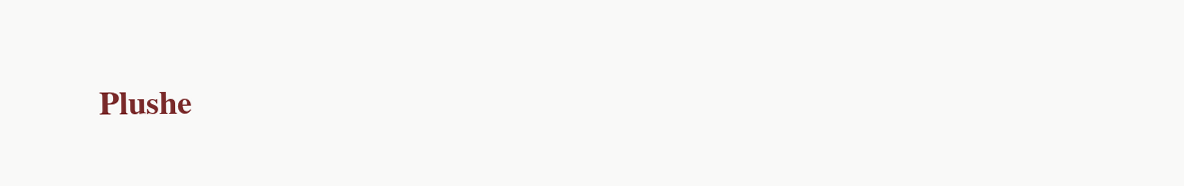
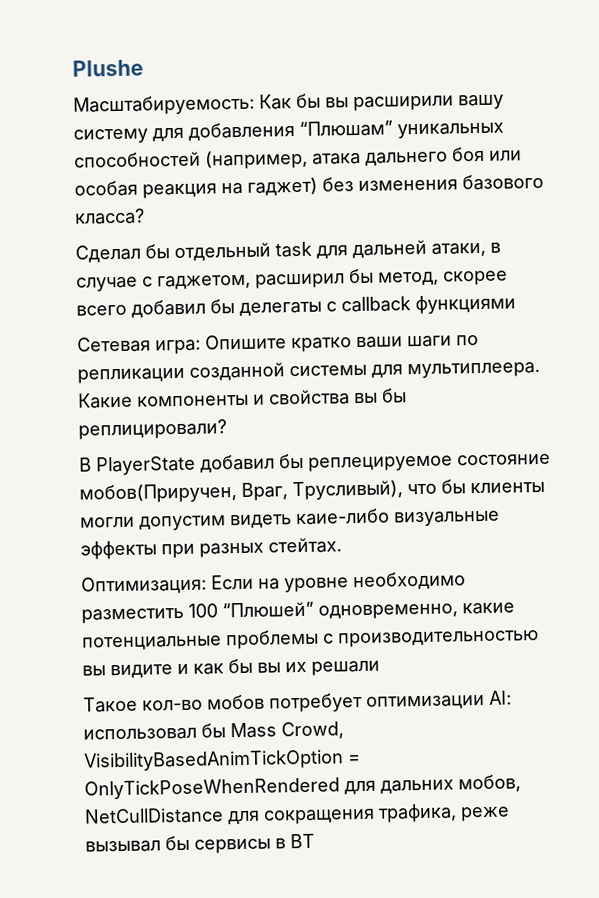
(193, 103) none -> [73,93,504,116] [73,120,504,144] [74,146,522,170] [74,173,544,199] [75,208,145,225] [75,239,501,263] [76,268,508,292] [76,294,516,318] [77,334,479,355] [77,362,540,384] [78,388,407,409] [78,419,227,440] [79,453,551,476] [79,479,545,504] [80,508,500,531] [80,537,342,560] [81,571,466,595] [81,601,515,624] [82,629,539,651] [82,658,380,679] [83,690,512,713] [83,721,344,741] [84,749,361,772] [84,774,521,800] [84,803,510,825] [85,833,315,854] // Масштабируемость: Как бы вы расширили вашу систему для добавления “Плюшам” уникальных способностей (например, атака дальнего боя или особая реакция на гаджет) без изменения базового класса? // Сделал бы отдельный task для дальней атаки, в случае с гаджетом, расширил бы метод, скорее всего добавил бы делегаты с callback функциями // Сетевая игра: Опишите кратко ваши шаги по репликации созданной системы для мультиплеера. Какие компоненты и свойства вы бы реплицировали? // В PlayerState добавил бы реплецируемое состояние мобов(Приручен, Враг, Трусливый), что бы клиенты могли допустим видеть каие-либо визуальные эффекты при разных стейтах. // Оптимизация: Если на уровне необходимо разместить 100 “Плюшей” одновременно, какие потенциальные проблемы с производительностью вы видите и как бы вы их решали // Такое кол-во мобов потребует оптимизации AI: использовал бы Mass Crowd, VisibilityBasedAnimTickOption = OnlyTickPoseWhenRendered для дальних мобов, NetCullDistance для сокращения трафика, реже вызывал бы сервисы в BT

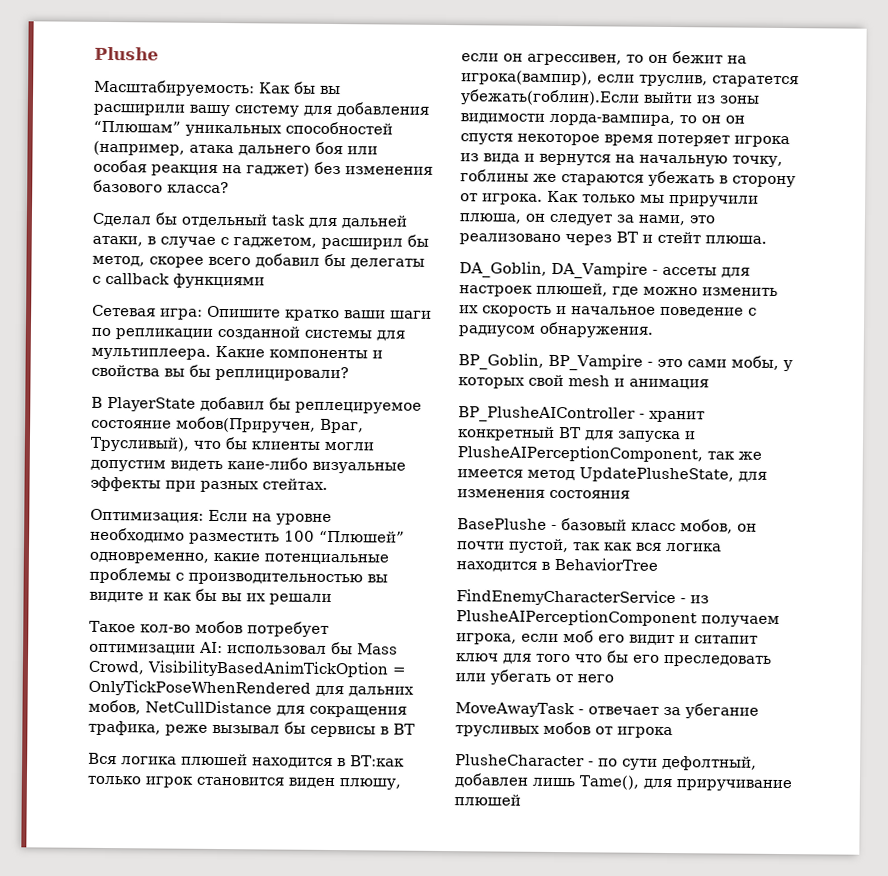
(315, 841) none -> [88,752,405,769] [87,775,401,790] [461,51,747,66] [461,70,799,88] [460,89,760,106] [460,113,745,127] [460,133,790,148] [460,153,783,168] [460,169,796,188] [460,190,759,207] [459,213,715,226] [459,231,767,246] [459,261,750,279] [459,282,778,297] [459,305,757,318] [458,321,654,338] [458,353,793,372] [458,374,709,390] [458,406,705,423] [457,426,696,443] [457,445,762,463] [457,467,767,483] [457,489,630,499] [457,518,757,534] [457,538,722,554] [456,557,658,572] [456,589,709,607] [456,609,780,627] [456,630,758,646] [456,650,772,667] [455,669,614,685] [455,702,759,719] [455,721,673,739] [455,754,757,771] [454,773,792,792] [454,794,521,806] // Вся логика плюшей находится в BT:как только игрок становится виден плюшу, если он агрессивен, то он бежит на игрока(вампир), если труслив, старатется убежать(гоблин).Если выйти из зоны видимости лорда-вампира, то он он спустя некоторое время потеряет игрока из вида и вернутся на начальную точку, гоблины же стараются убежать в сторону от игрока. Как только мы приручили плюша, он следует за нами, это реализовано через BT и стейт плюша. // DA_Goblin, DA_Vampire - ассеты для настроек плюшей, где можно изменить их скорость и начальное поведение с радиусом обнаружения. // BP_Goblin, BP_Vampire - это сами мобы, у которых свой mesh и анимация // BP_PlusheAIController - хранит конкретный BT для запуска и PlusheAIPerceptionComponent, так же имеется метод UpdatePlusheState, для изменения состояния // BasePlushe - базовый класс мобов, он почти пустой, так как вся логика находится в BehaviorTree // FindEnemyCharacterService - из PlusheAIPerceptionComponent получаем игрока, если моб его видит и ситапит ключ для того что бы его преследовать или убегать от него // MoveAwayTask - отвечает за убегание трусливых мобов от игрока // PlusheCharacter - по сути дефолтный, добавлен лишь Tame(), для приручивание плюшей

